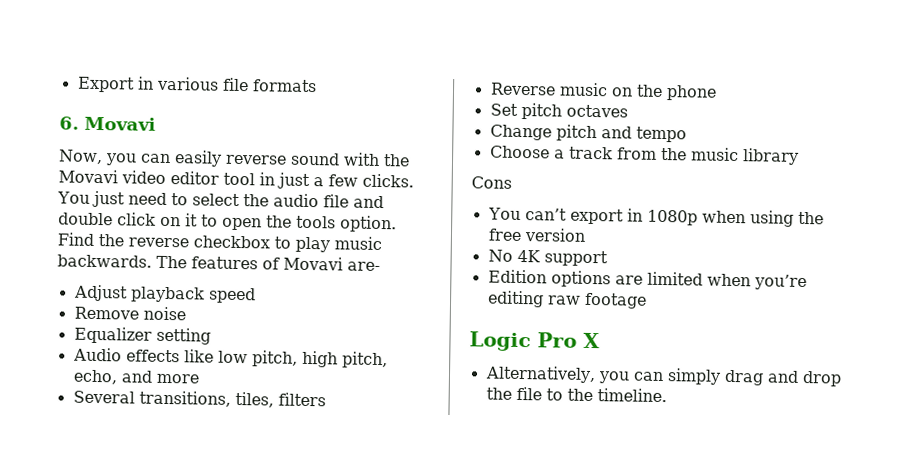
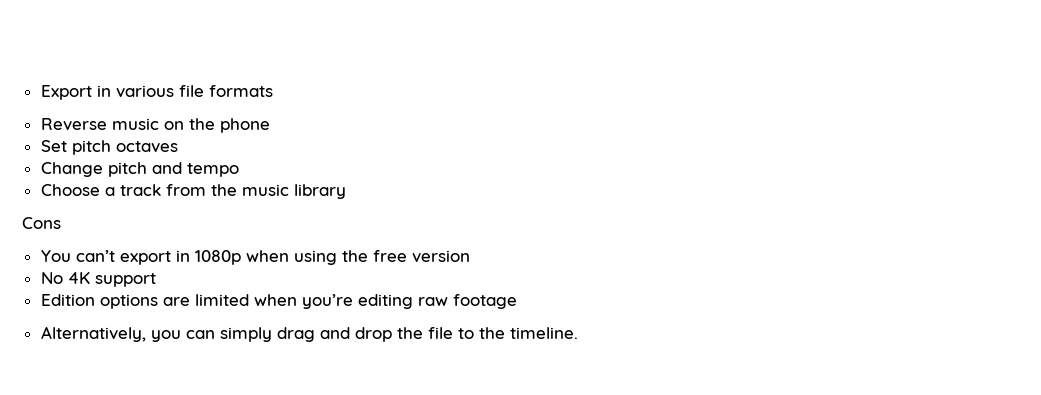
[59,116,156,131] [58,149,410,167] [58,169,414,190] [57,190,384,209] [58,212,397,233] [57,232,382,253] [57,254,380,271] [73,284,256,304] [73,306,186,321] [73,326,211,345] [72,347,388,369] [72,369,199,385] [72,390,326,408] // 6. Movavi // Now, you can easily reverse sound with the Movavi video editor tool in just a few clicks. You just need to select the audio file and double click on it to open the tools option. Find the reverse checkbox to play music backwards. The features of Movavi are- // Adjust playback speed // Remove noise // Equalizer setting // Audio effects like low pitch, high pitch, echo, and more // Several transitions, tiles, filters -> (273, 91) none
[469,331,600,352] // Logic Pro X -> (517, 301) none

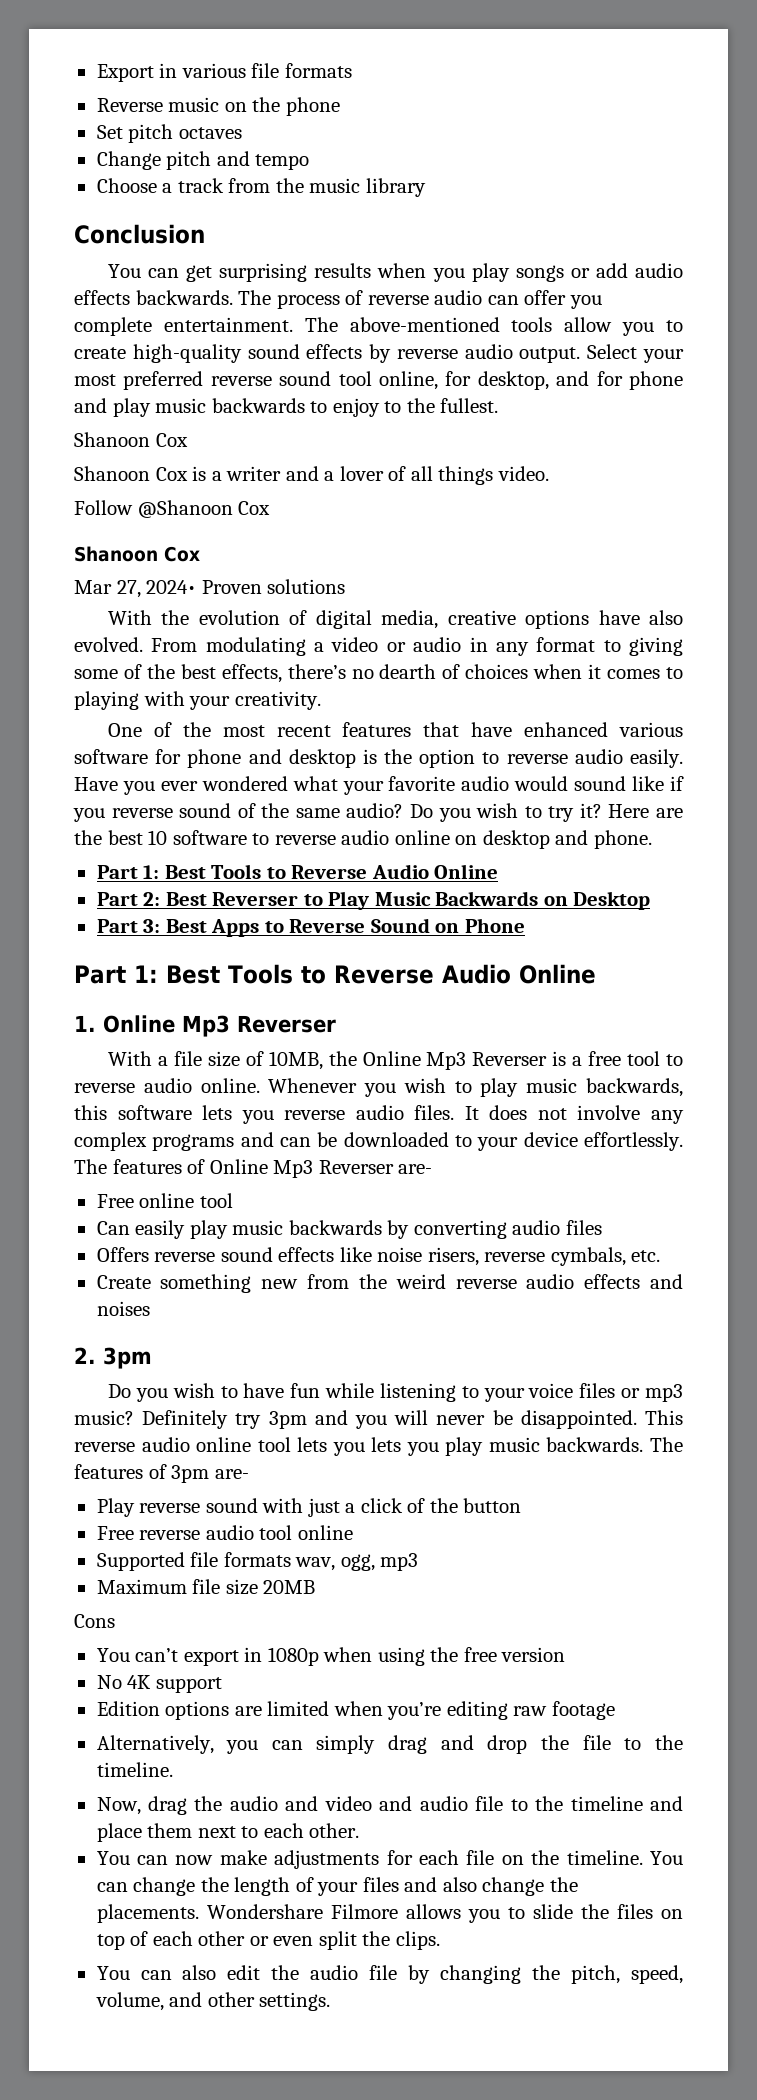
(346, 191) none -> [74,224,205,244] [108,263,683,282] [74,290,602,309] [74,317,683,336] [74,344,684,363] [74,371,683,390] [74,398,499,417] [74,432,188,447] [74,466,549,485] [74,500,271,518] [74,546,200,562] [74,579,346,598] [108,610,683,629] [74,637,683,656] [74,664,683,683] [74,691,321,710] [108,722,683,737] [74,749,683,768] [74,776,684,795] [73,803,683,822] [74,830,652,849] [96,864,499,879] [96,891,651,910] [96,918,525,937] [74,964,596,984] [74,1015,336,1037] [108,1051,683,1070] [74,1078,683,1097] [74,1105,684,1124] [74,1132,683,1151] [74,1159,433,1178] [96,1193,233,1208] [96,1220,602,1239] [96,1247,661,1266] [96,1274,683,1293] [96,1301,150,1316] [74,1347,152,1369] [108,1383,684,1402] [74,1410,683,1429] [74,1437,683,1456] [74,1464,249,1483] [96,1498,522,1517] [96,1525,353,1540] [96,1552,419,1571] [96,1579,316,1595] // Conclusion // You can get surprising results when you play songs or add audio effects backwards. The process of reverse audio can offer you complete entertainment. The above-mentioned tools allow you to create high-quality sound effects by reverse audio output. Select your most preferred reverse sound tool online, for desktop, and for phone and play music backwards to enjoy to the fullest. // Shanoon Cox // Shanoon Cox is a writer and a lover of all things video. // Follow @Shanoon Cox // Shanoon Cox // Mar 27, 2024• Proven solutions // With the evolution of digital media, creative options have also evolved. From modulating a video or audio in any format to giving some of the best effects, there’s no dearth of choices when it comes to playing with your creativity. // One of the most recent features that have enhanced various software for phone and desktop is the option to reverse audio easily. Have you ever wondered what your favorite audio would sound like if you reverse sound of the same audio? Do you wish to try it? Here are the best 10 software to reverse audio online on desktop and phone. // Part 1: Best Tools to Reverse Audio Online // Part 2: Best Reverser to Play Music Backwards on Desktop // Part 3: Best Apps to Reverse Sound on Phone // Part 1: Best Tools to Reverse Audio Online // 1. Online Mp3 Reverser // With a file size of 10MB, the Online Mp3 Reverser is a free tool to reverse audio online. Whenever you wish to play music backwards, this software lets you reverse audio files. It does not involve any complex programs and can be downloaded to your device effortlessly. The features of Online Mp3 Reverser are- // Free online tool // Can easily play music backwards by converting audio files // Offers reverse sound effects like noise risers, reverse cymbals, etc. // Create something new from the weird reverse audio effects and noises // 2. 3pm // Do you wish to have fun while listening to your voice files or mp3 music? Definitely try 3pm and you will never be disappointed. This reverse audio online tool lets you lets you play music backwards. The features of 3pm are- // Play reverse sound with just a click of the button // Free reverse audio tool online // Supported file formats wav, ogg, mp3 // Maximum file size 20MB
(578, 333) none -> [96,1796,683,1815] [96,1823,360,1842] [96,1850,684,1869] [96,1877,578,1896] [96,1904,683,1923] [96,1931,440,1950] [96,1965,683,1984] [95,1992,331,2011] // Now, drag the audio and video and audio file to the timeline and place them next to each other. // You can now make adjustments for each file on the timeline. You can change the length of your files and also change the placements. Wondershare Filmore allows you to slide the files on top of each other or even split the clips. // You can also edit the audio file by changing the pitch, speed, volume, and other settings.

